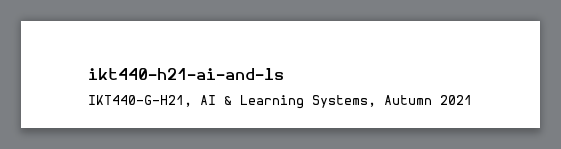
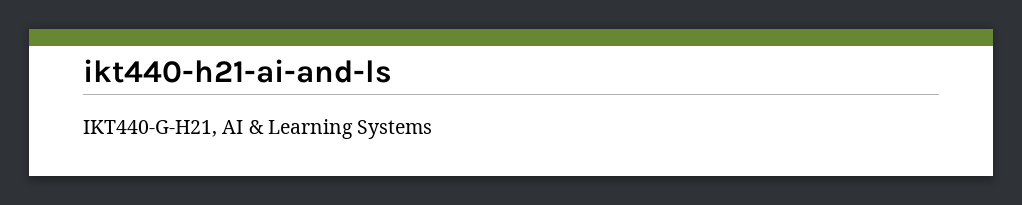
[312,95,472,108] Systems, Autumn 2021 -> [357,120,433,139] Systems

